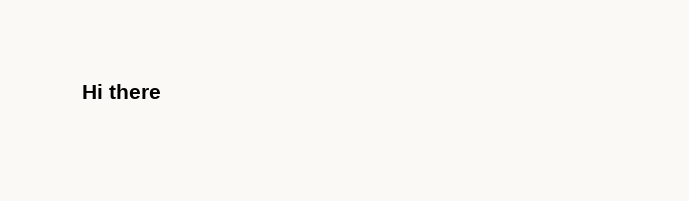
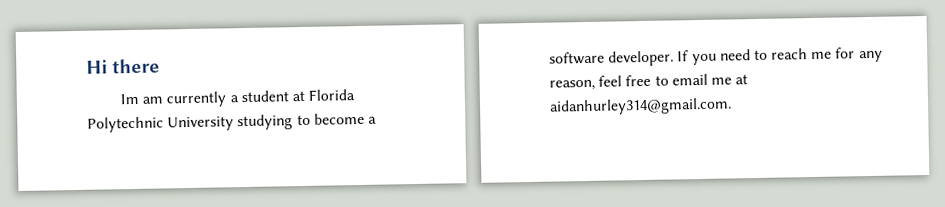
(161, 91) none -> [120,89,356,108] [87,112,377,133] [549,47,883,67] [549,73,749,91] [549,97,732,116] // Im am currently a student at Florida Polytechnic University studying to become a software developer. If you need to reach me for any reason, feel free to email me at aidanhurley314@gmail.com.

